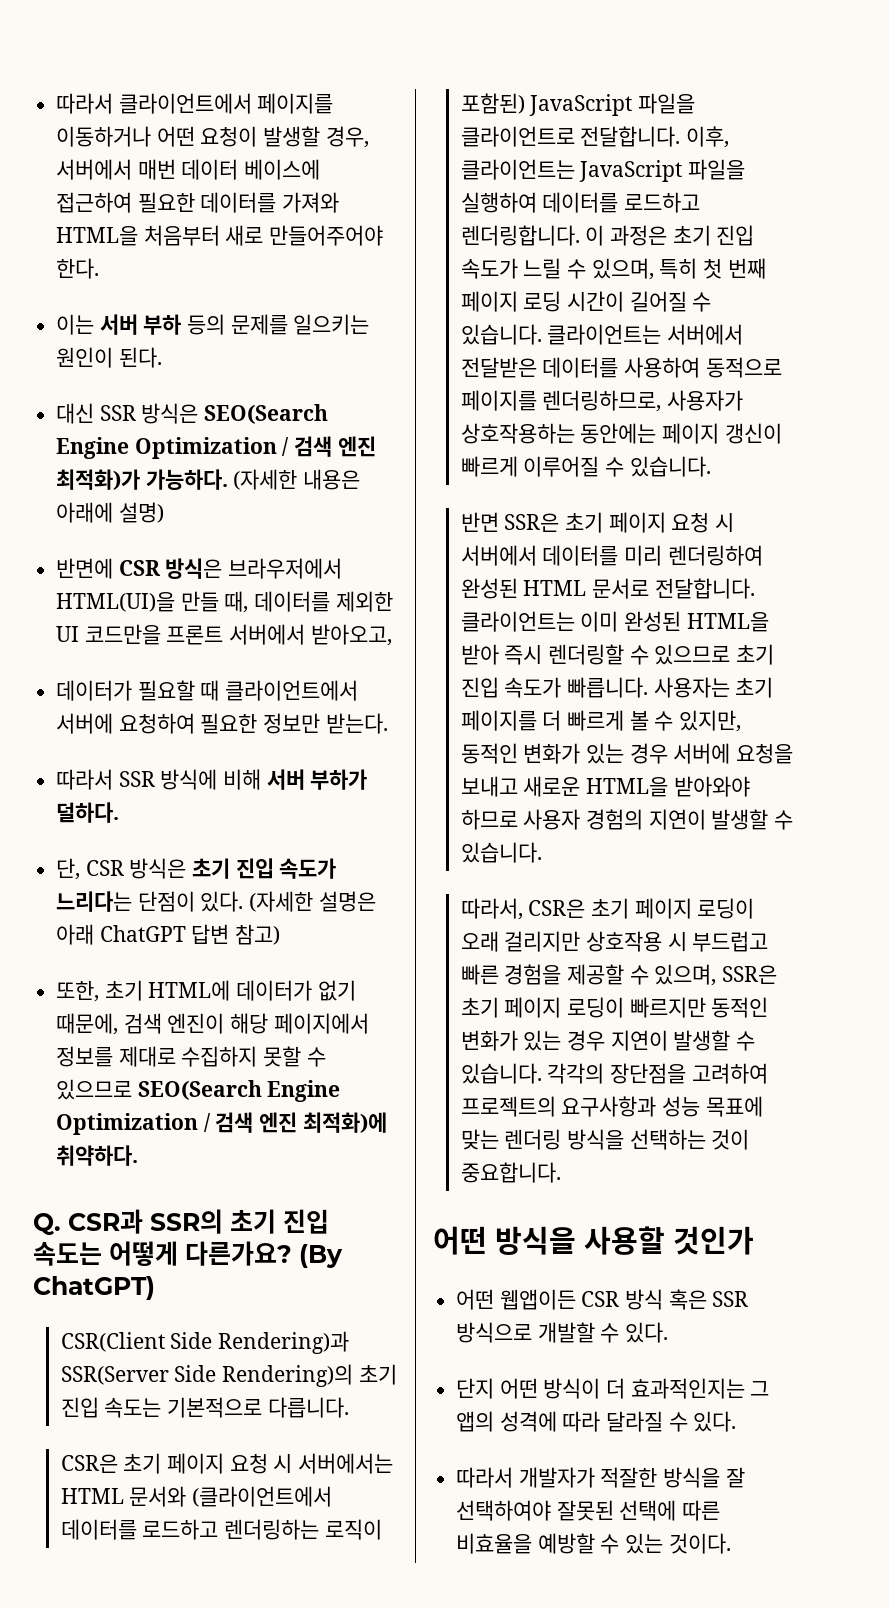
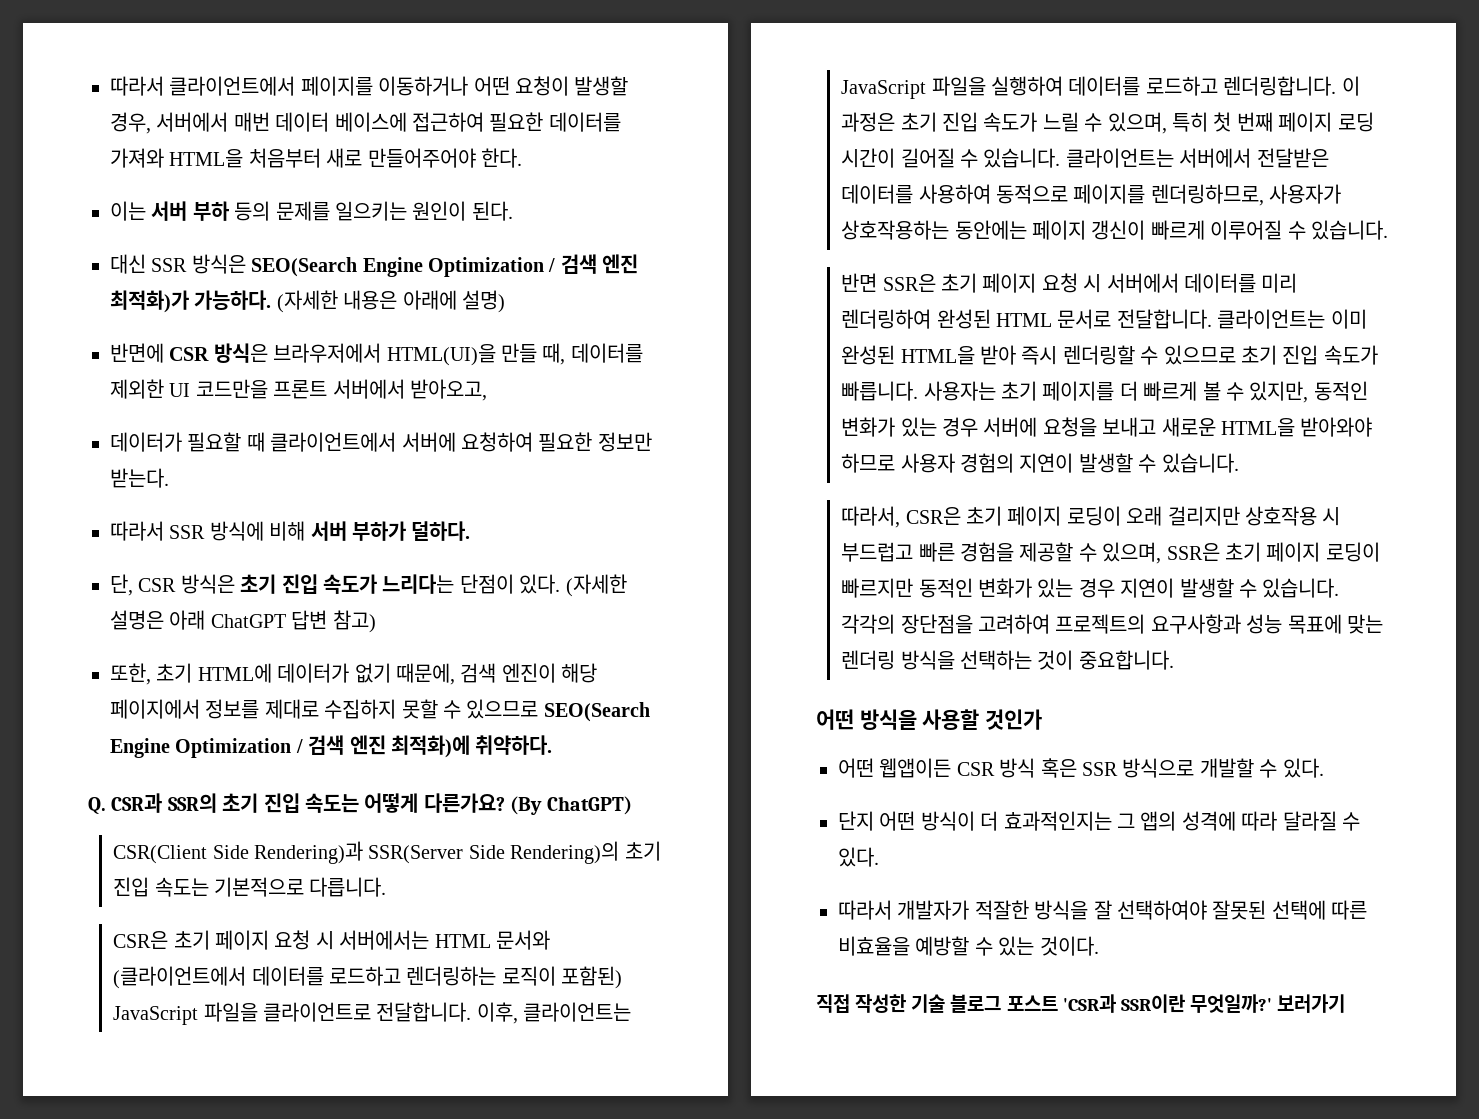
(731, 1543) none -> [816,994,1346,1013] // 직접 작성한 기술 블로그 포스트 'CSR과 SSR이란 무엇일까?' 보러가기

